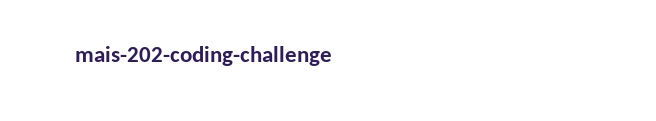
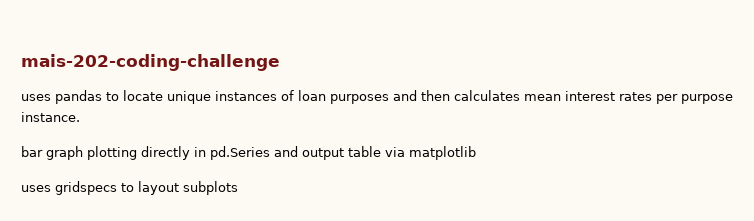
(332, 56) none -> [21,90,733,104] [21,112,80,122] [21,146,476,160] [21,181,238,195] // uses pandas to locate unique instances of loan purposes and then calculates mean interest rates per purpose instance. // bar graph plotting directly in pd.Series and output table via matplotlib // uses gridspecs to layout subplots

